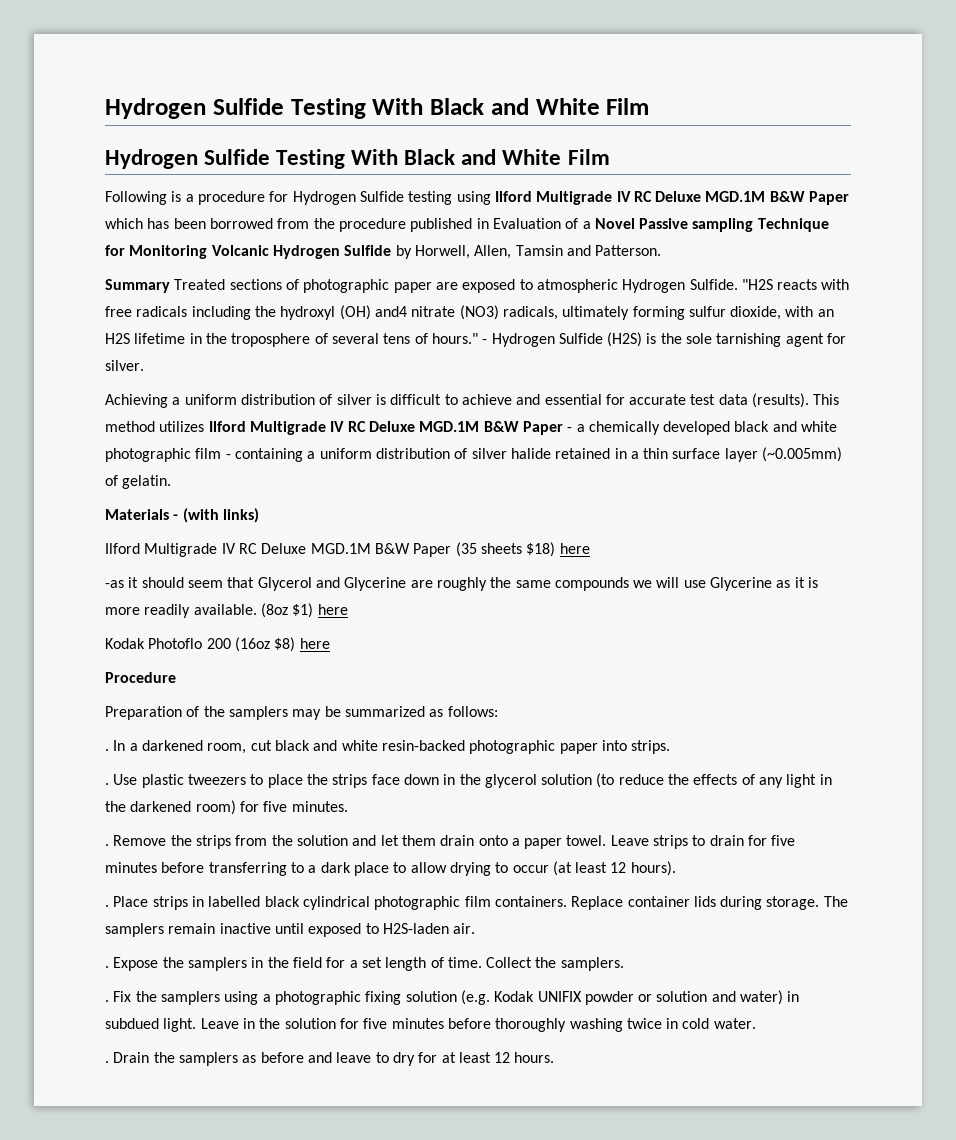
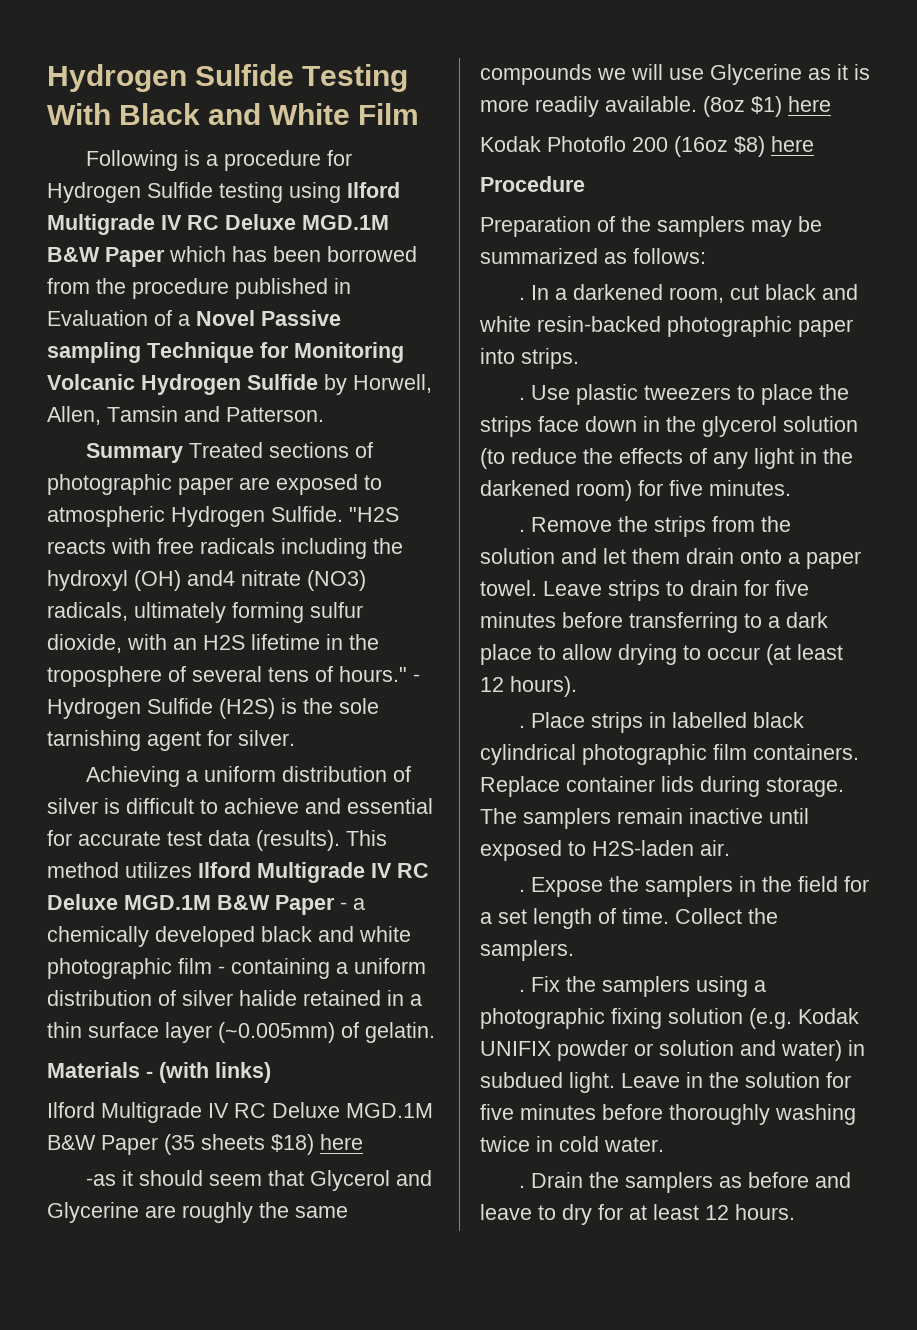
[105,98,650,119] [105,149,610,169] Hydrogen Sulfide Testing With Black and White Film // Hydrogen Sulfide Testing With Black and White Film -> [47,64,409,92] [47,103,420,125] Hydrogen Sulfide Testing With Black and White Film

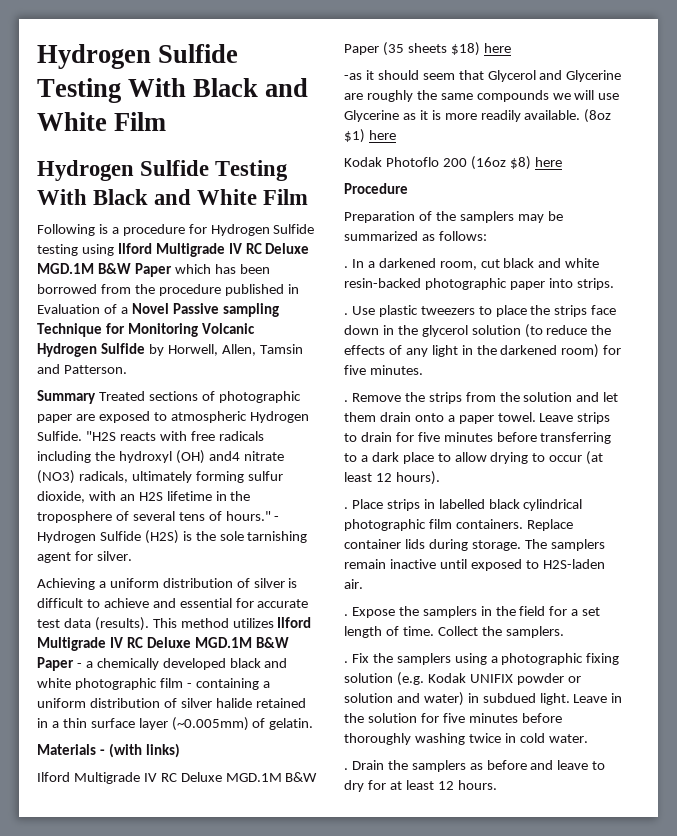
[47,64,409,92] [47,103,420,125] Hydrogen Sulfide Testing With Black and White Film -> [37,44,239,69] [37,78,309,103] [37,112,167,131] [37,160,289,181] [37,189,309,205] Hydrogen Sulfide Testing With Black and White Film // Hydrogen Sulfide Testing With Black and White Film

